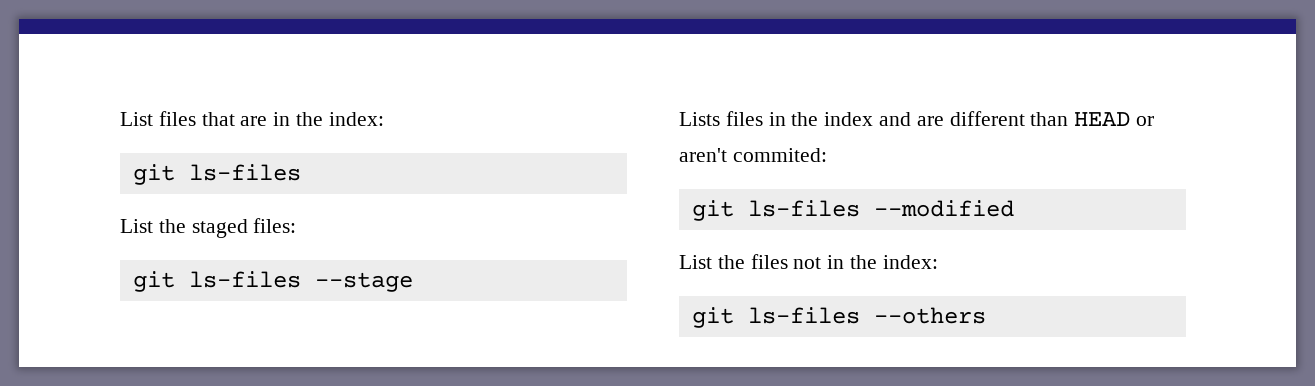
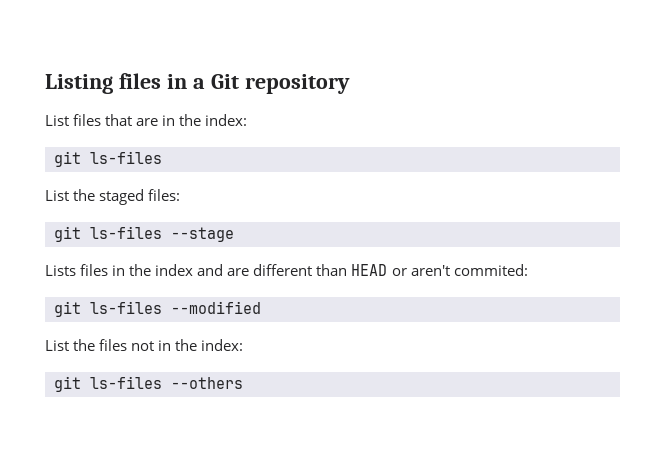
(120, 119) none -> [45,73,350,94] Listing files in a Git repository //

